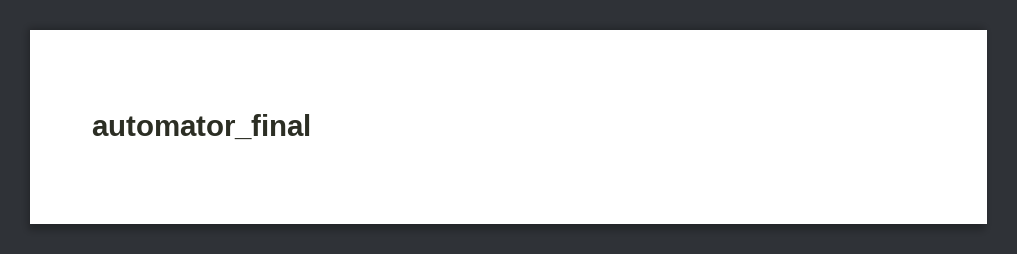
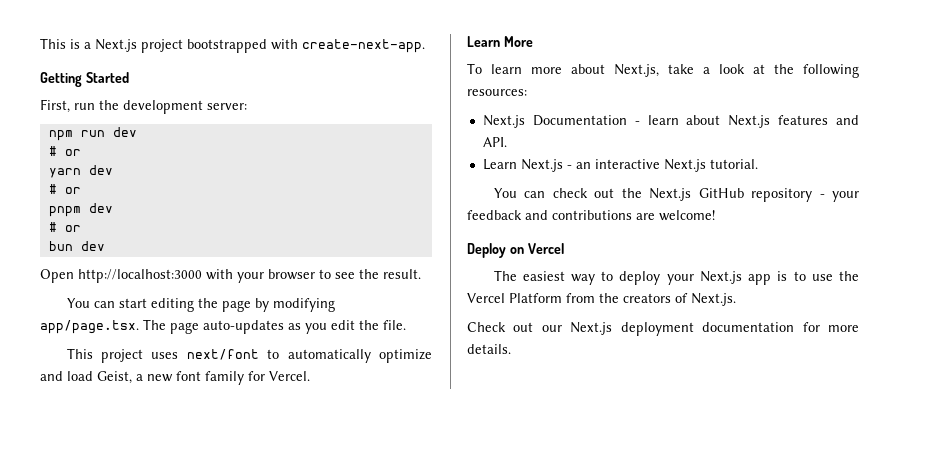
[92,114,311,140] automator_final -> [40,38,425,53] [40,72,129,87] [40,99,247,114] [48,127,137,141] [48,146,81,156] [48,165,113,178] [48,184,81,194] [48,203,113,217] [48,222,81,232] [48,241,105,251] [40,269,421,283] [66,298,335,312] [40,319,406,334] [66,348,432,363] [40,371,310,385] [467,36,533,47] [467,63,859,78] [467,89,527,96] [482,115,859,128] [482,137,507,147] [482,159,758,172] [493,188,860,202] [467,210,715,221] [467,243,564,258] [493,270,860,285] [467,293,736,306] [467,322,859,336] [467,344,511,354] This is a Next.js project bootstrapped with create-next-app. // Getting Started // First, run the development server: // npm run dev // # or // yarn dev // # or // pnpm dev // # or // bun dev // Open http://localhost:3000 with your browser to see the result. // You can start editing the page by modifying app/page.tsx. The page auto-updates as you edit the file. // This project uses next/font to automatically optimize and load Geist, a new font family for Vercel. // Learn More // To learn more about Next.js, take a look at the following resources: // Next.js Documentation - learn about Next.js features and API. // Learn Next.js - an interactive Next.js tutorial. // You can check out the Next.js GitHub repository - your feedback and contributions are welcome! // Deploy on Vercel // The easiest way to deploy your Next.js app is to use the Vercel Platform from the creators of Next.js. // Check out our Next.js deployment documentation for more details.

